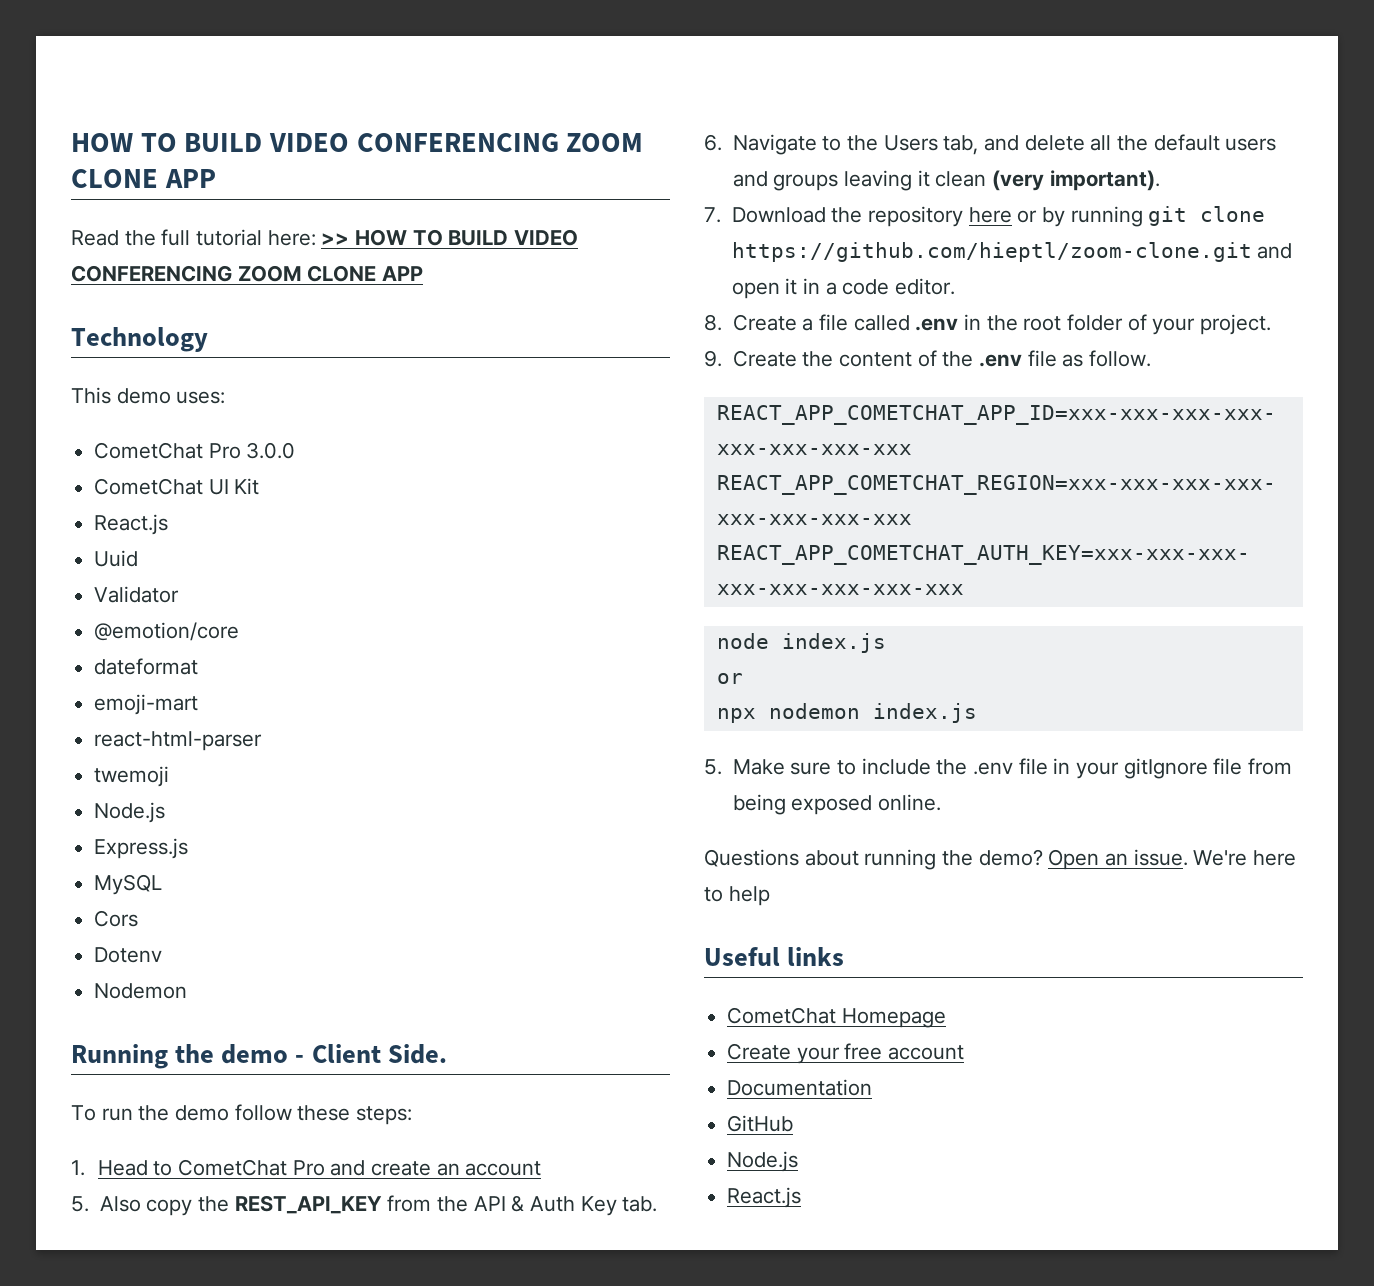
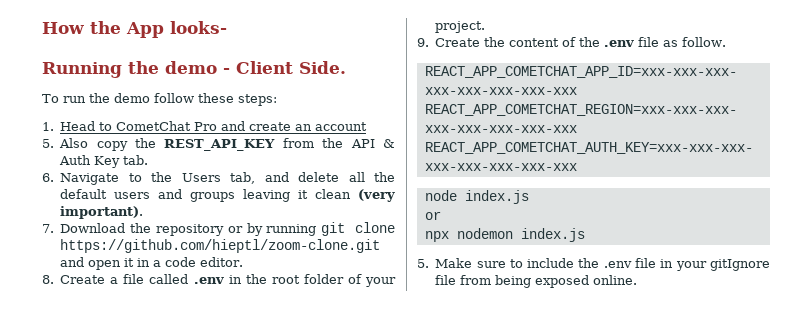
[71,133,644,152] [71,169,216,188] [71,229,579,246] [71,265,424,282] [71,327,208,352] [71,387,226,404] [94,442,296,459] [94,478,260,495] [94,514,169,535] [94,550,139,567] [94,586,180,603] [94,622,240,641] [94,658,199,675] [94,694,199,715] [94,731,263,751] [94,766,170,787] [94,802,166,823] [94,838,189,859] [94,874,163,895] [94,910,139,927] [94,947,163,963] [94,983,188,999] HOW TO BUILD VIDEO CONFERENCING ZOOM CLONE APP // Read the full tutorial here: >> HOW TO BUILD VIDEO CONFERENCING ZOOM CLONE APP // Technology // This demo uses: // CometChat Pro 3.0.0 // CometChat UI Kit // React.js // Uuid // Validator // @emotion/core // dateformat // emoji-mart // react-html-parser // twemoji // Node.js // Express.js // MySQL // Cors // Dotenv // Nodemon -> [42,21,227,38] How the App looks-
[968,207,1012,223] here -> (224, 230) none
[704,849,1297,870] [704,886,770,906] [704,947,845,966] [727,1007,946,1028] [727,1043,965,1064] [727,1079,873,1096] [727,1115,794,1132] [727,1151,799,1172] [727,1187,802,1208] // Questions about running the demo? Open an issue. We're here to help // Useful links // CometChat Homepage // Create your free account // Documentation // GitHub // Node.js // React.js -> (638, 280) none

